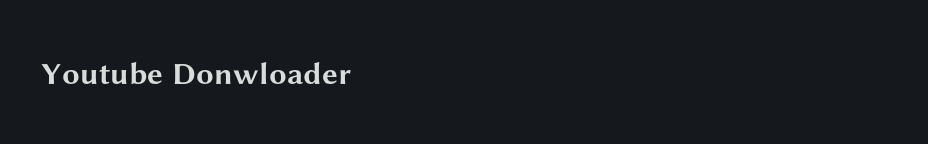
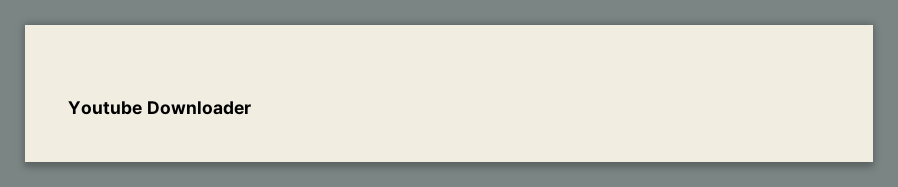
[171,62,351,85] Donwloader -> [146,101,251,115] Downloader

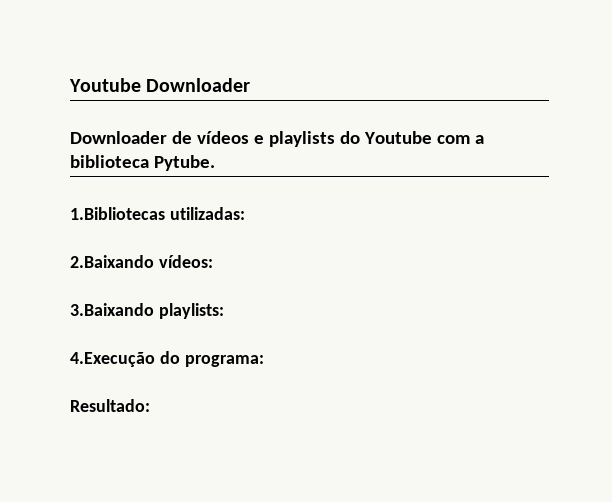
(251, 108) none -> [70,131,484,147] [70,155,215,171] [70,207,245,220] [70,255,213,268] [70,303,224,319] [70,351,264,367] [70,399,150,412] // Downloader de vídeos e playlists do Youtube com a biblioteca Pytube. // 1.Bibliotecas utilizadas: // 2.Baixando vídeos: // 3.Baixando playlists: // 4.Execução do programa: // Resultado:

